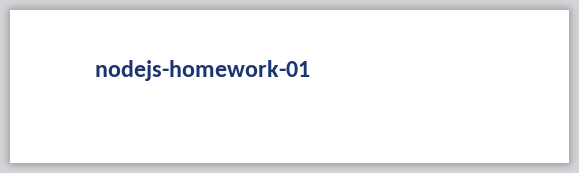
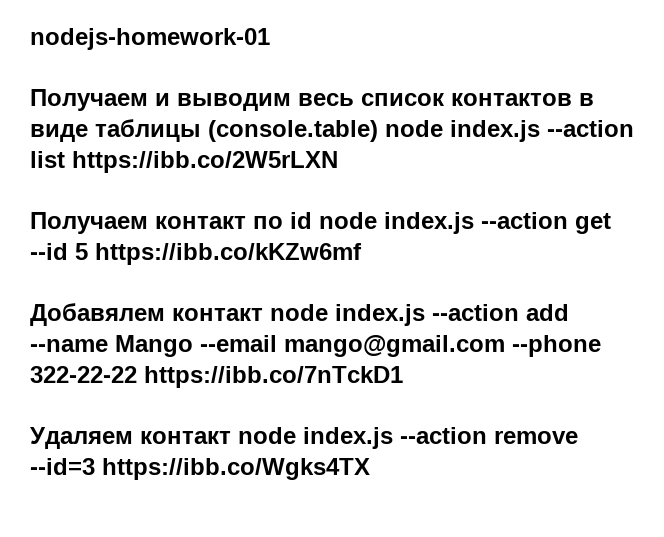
(310, 70) none -> [30,89,594,111] [30,119,634,142] [30,151,338,173] [30,212,611,234] [30,243,362,265] [30,303,569,326] [30,335,601,357] [30,366,403,388] [30,427,578,449] [30,458,370,480] // Получаем и выводим весь список контактов в виде таблицы (console.table) node index.js --action list https://ibb.co/2W5rLXN // Получаем контакт по id node index.js --action get --id 5 https://ibb.co/kKZw6mf // Добавялем контакт node index.js --action add --name Mango --email mango@gmail.com --phone 322-22-22 https://ibb.co/7nTckD1 // Удаляем контакт node index.js --action remove --id=3 https://ibb.co/Wgks4TX

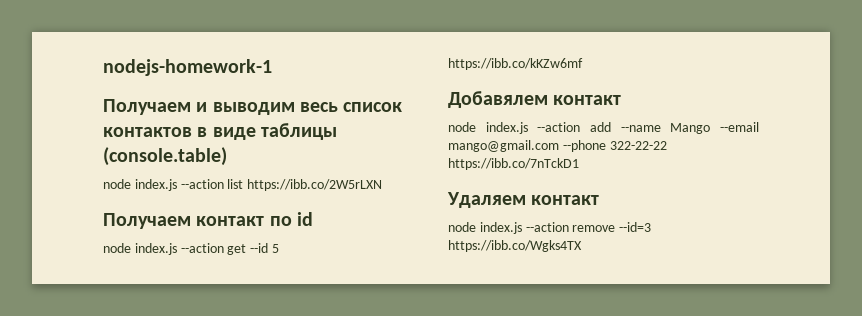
[30,28,270,50] nodejs-homework-01 -> [103,59,272,76] nodejs-homework-1
(378, 131) none -> (227, 156) //
(312, 220) none -> (313, 219) //
(263, 314) none -> (622, 100) //
(231, 437) none -> (600, 200) //

